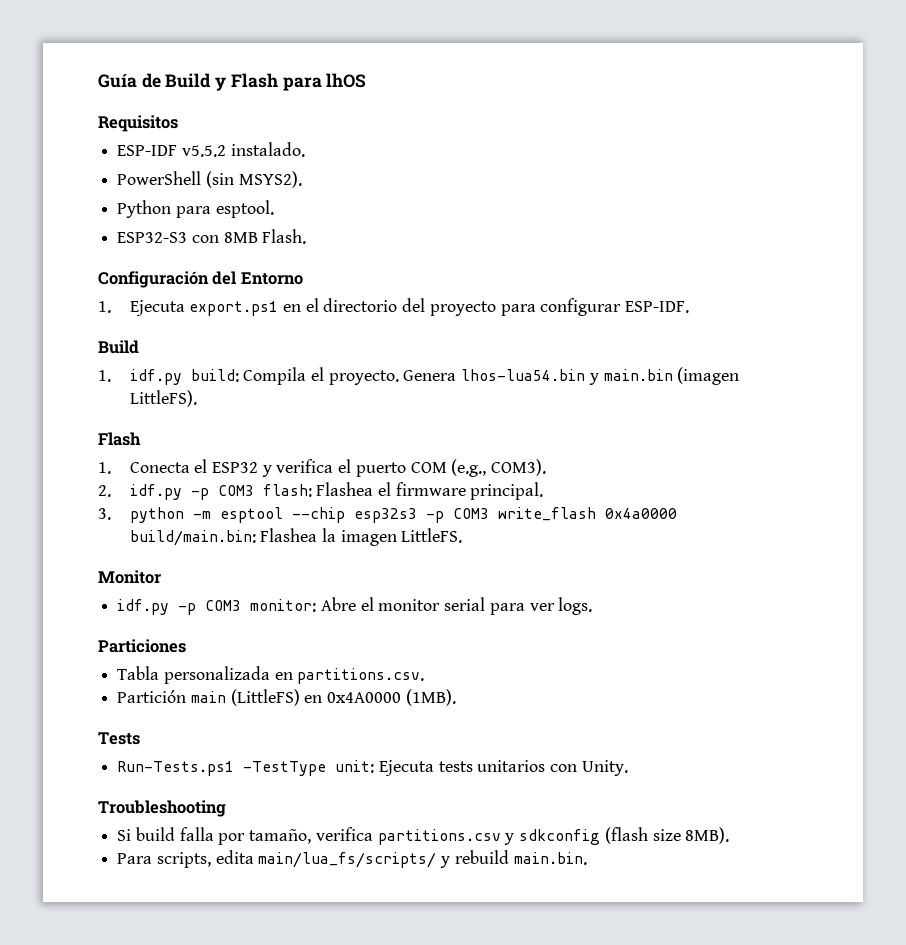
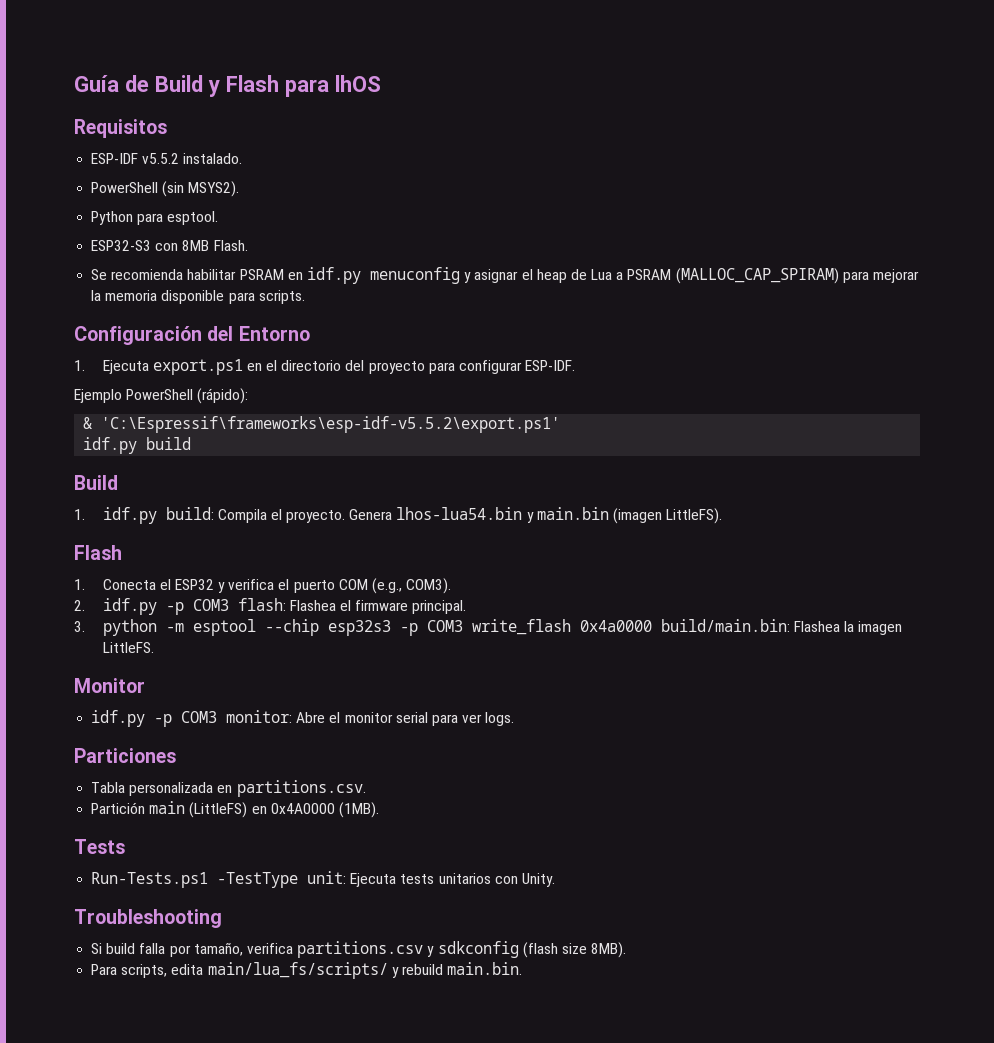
(307, 236) none -> [91,267,920,284] [91,290,305,304] // Se recomienda habilitar PSRAM en idf.py menuconfig y asignar el heap de Lua a PSRAM (MALLOC_CAP_SPIRAM) para mejorar la memoria disponible para scripts.
(690, 307) none -> [74,388,249,404] [83,416,561,433] [83,437,192,454] // Ejemplo PowerShell (rápido): // & 'C:\Espressif\frameworks\esp-idf-v5.5.2\export.ps1' // idf.py build

